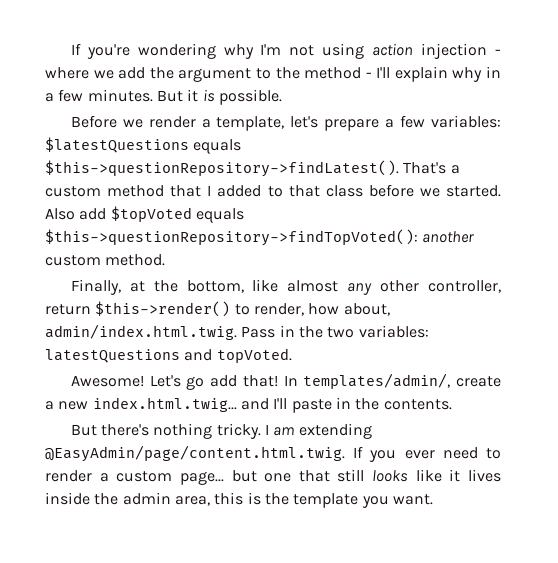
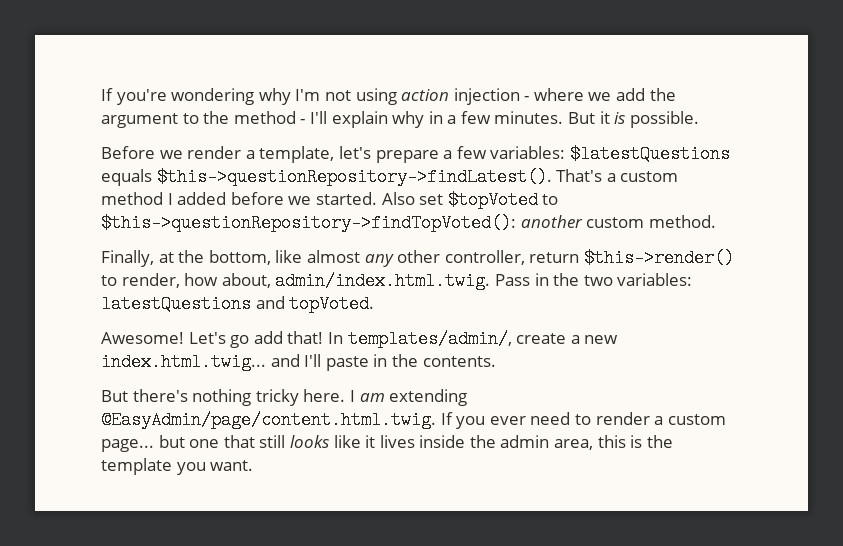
[170,185,202,197] that -> (163, 198) none
[267,185,363,197] to that class -> (227, 198) none
[79,206,244,223] add $topVoted equals -> [419,191,559,209] set $topVoted to
[216,423,261,439] tricky. -> [255,389,346,406] tricky here.

